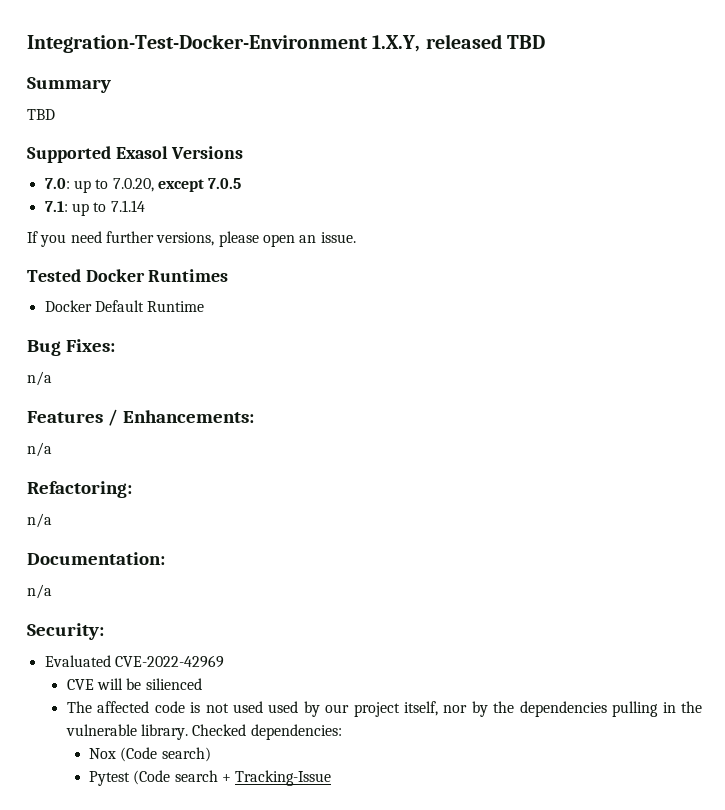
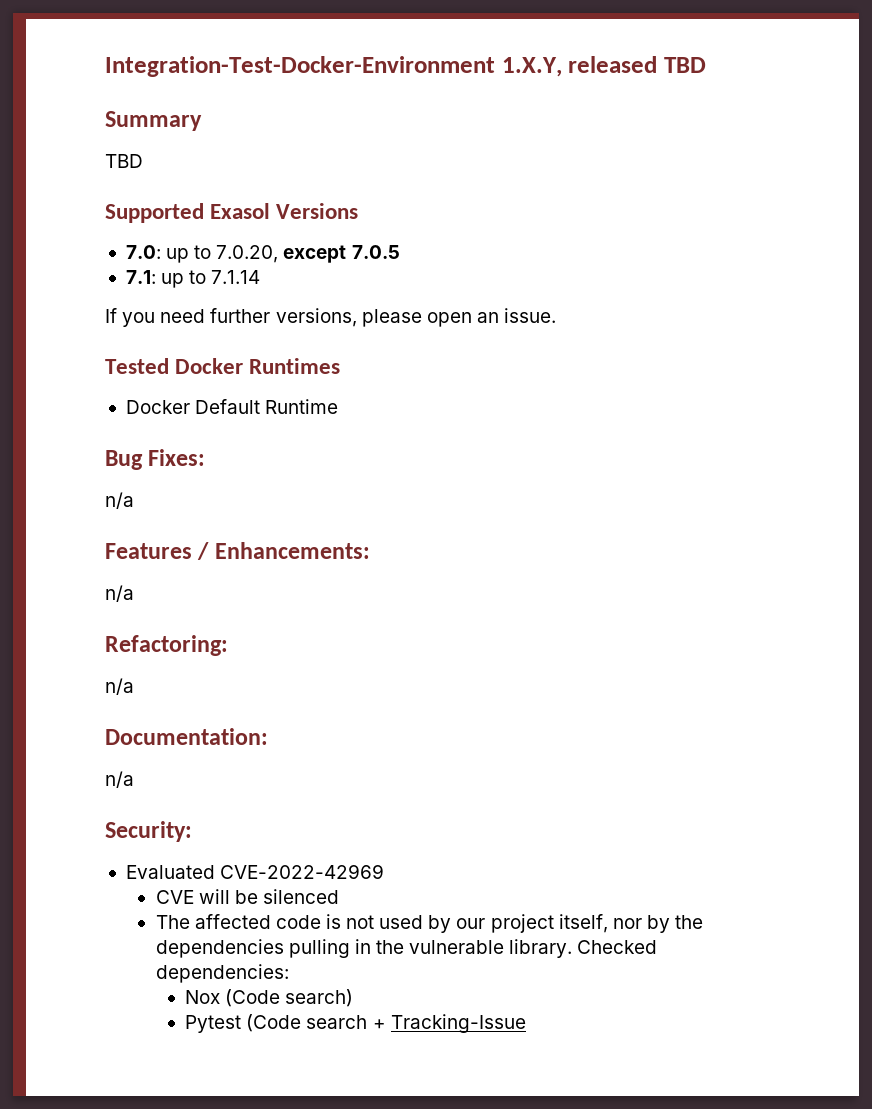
[145,678,202,690] silienced -> [262,889,339,904] silenced
[268,701,299,713] used -> (424, 922) none

